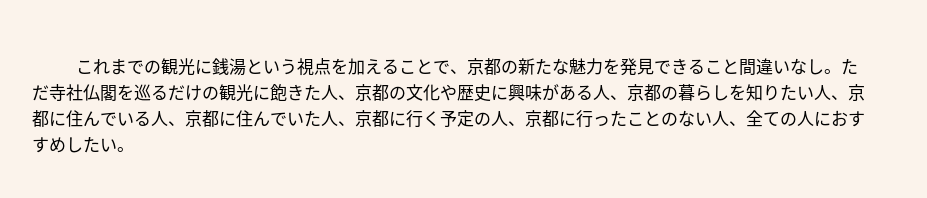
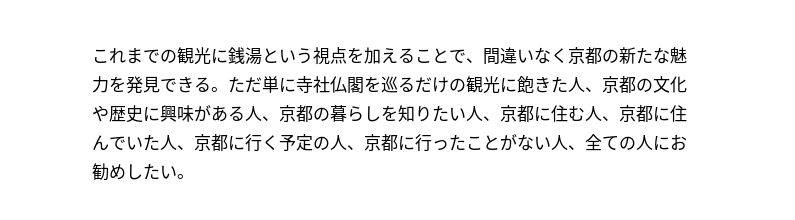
(467, 71) none -> [483,47,568,65] 間違いなく
[704,58,858,76] [32,85,49,101] こと間違いなし。ただ -> [211,76,296,93] 。ただ単に
[83,111,151,127] んでいる -> [568,106,585,121] む
[661,112,678,126] の -> [500,134,517,151] が
[848,111,865,127] [32,137,49,153] すす -> [92,163,109,181] 勧

